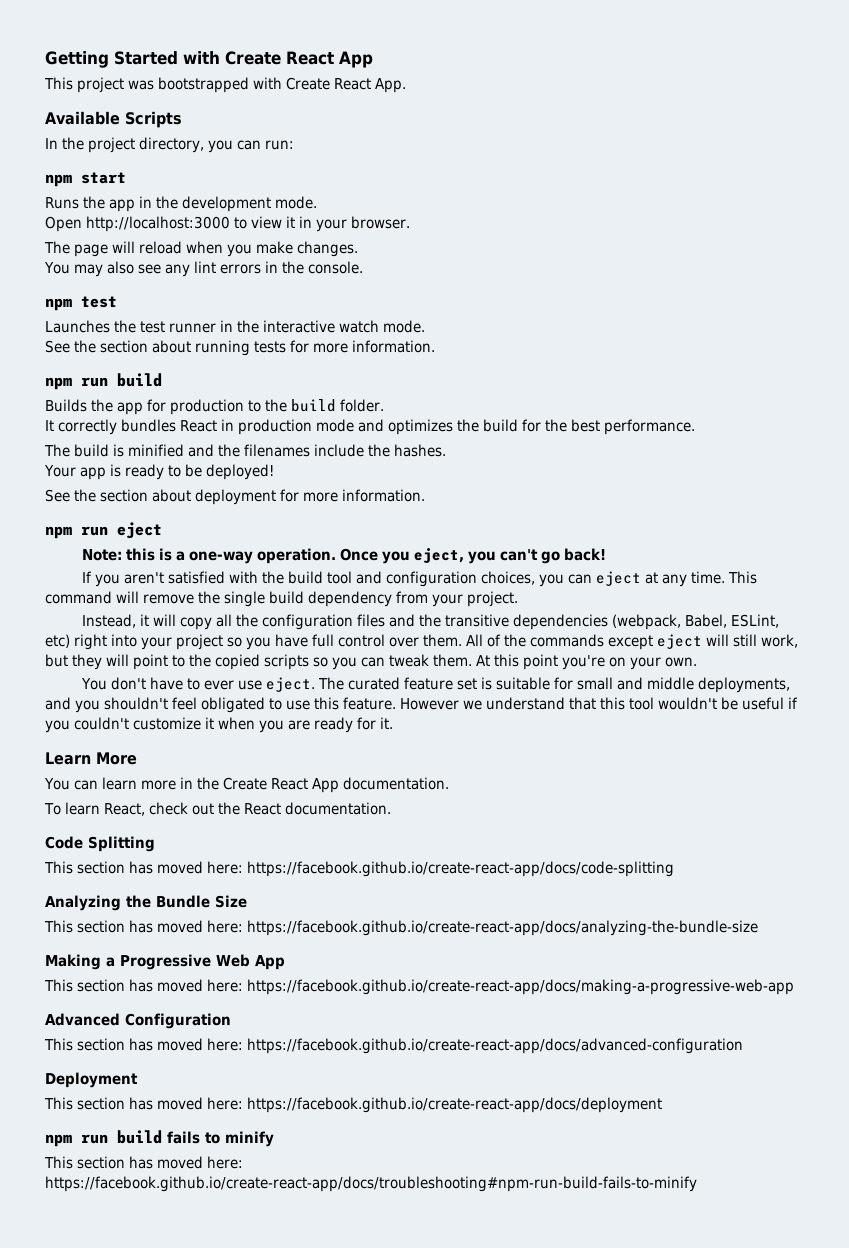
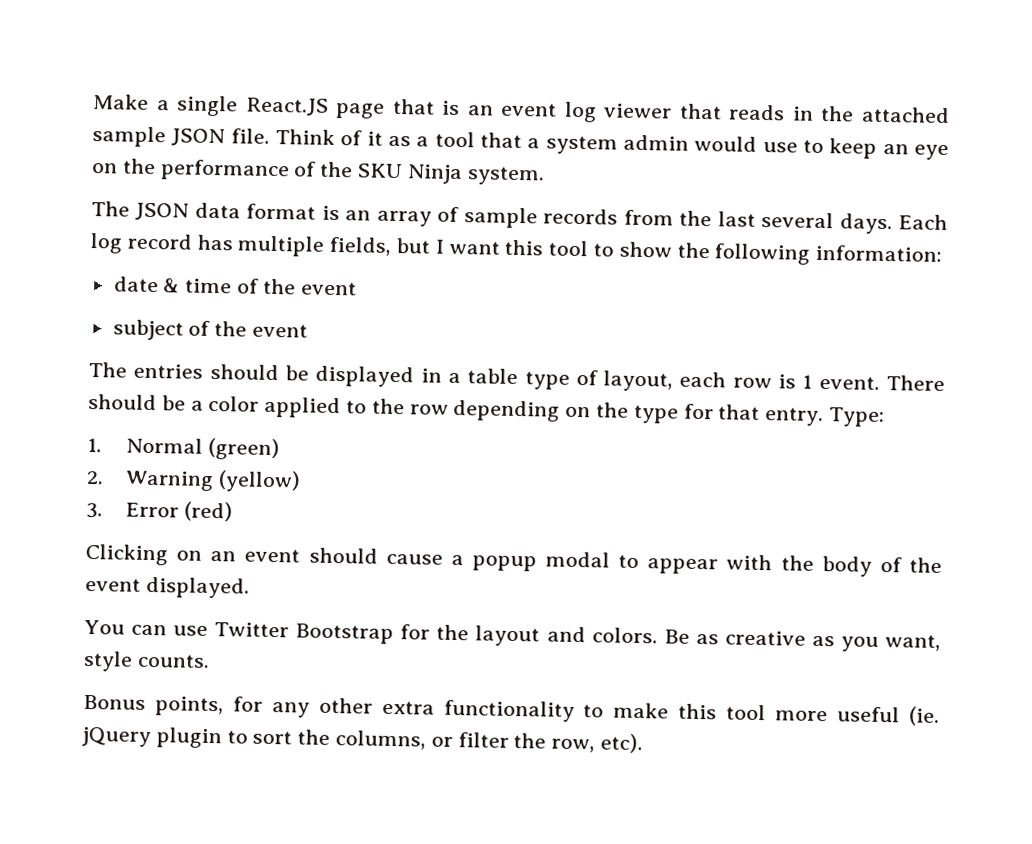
[45,51,373,68] [44,77,406,93] [45,111,182,128] [45,137,294,153] [45,172,126,187] [45,196,317,212] [45,216,410,232] [44,241,358,257] [44,261,363,277] [45,296,117,311] [45,320,425,333] [45,340,435,356] [45,373,162,390] [45,399,384,415] [45,419,695,435] [44,444,446,457] [44,464,274,480] [45,489,425,505] [45,522,162,539] [82,548,607,564] [82,571,758,587] [45,591,518,607] [82,614,780,630] [45,634,798,650] [45,654,697,670] [81,677,791,693] [45,697,798,713] [45,717,393,733] [45,752,137,765] [44,777,449,793] [44,802,391,816] [45,836,155,852] [44,861,674,877] [45,895,247,911] [44,920,758,936] [45,954,285,970] [44,979,794,995] [45,1013,231,1029] [44,1038,743,1054] [45,1072,138,1088] [44,1097,662,1113] [45,1130,274,1147] [44,1156,243,1169] [45,1176,697,1192] Getting Started with Create React App // This project was bootstrapped with Create React App. // Available Scripts // In the project directory, you can run: // npm start // Runs the app in the development mode. // Open http://localhost:3000 to view it in your browser. // The page will reload when you make changes. // You may also see any lint errors in the console. // npm test // Launches the test runner in the interactive watch mode. // See the section about running tests for more information. // npm run build // Builds the app for production to the build folder. // It correctly bundles React in production mode and optimizes the build for the best performance. // The build is minified and the filenames include the hashes. // Your app is ready to be deployed! // See the section about deployment for more information. // npm run eject // Note: this is a one-way operation. Once you eject, you can't go back! // If you aren't satisfied with the build tool and configuration choices, you can eject at any time. This command will remove the single build dependency from your project. // Instead, it will copy all the configuration files and the transitive dependencies (webpack, Babel, ESLint, etc) right into your project so you have full control over them. All of the commands except eject will still work, but they will point to the copied scripts so you can tweak them. At this point you're on your own. // You don't have to ever use eject. The curated feature set is suitable for small and middle deployments, and you shouldn't feel obligated to use this feature. However we understand that this tool wouldn't be useful if you couldn't customize it when you are ready for it. // Learn More // You can learn more in the Create React App documentation. // To learn React, check out the React documentation. // Code Splitting // This section has moved here: https://facebook.github.io/create-react-app/docs/code-splitting // Analyzing the Bundle Size // This section has moved here: https://facebook.github.io/create-react-app/docs/analyzing-the-bundle-size // Making a Progressive Web App // This section has moved here: https://facebook.github.io/create-react-app/docs/making-a-progressive-web-app // Advanced Configuration // This section has moved here: https://facebook.github.io/create-react-app/docs/advanced-configuration // Deployment // This section has moved here: https://facebook.github.io/create-react-app/docs/deployment // npm run build fails to minify // This section has moved here: https://facebook.github.io/create-react-app/docs/troubleshooting#npm-run-build-fails-to-minify -> [93,94,950,124] [92,126,950,161] [92,158,545,186] [91,201,949,235] [90,233,943,265] [113,276,357,296] [112,319,309,341] [88,361,945,392] [88,393,886,428] [87,437,281,461] [86,470,302,493] [86,501,234,522] [85,543,942,577] [85,576,250,599] [84,619,942,652] [83,650,210,672] [83,694,940,726] [81,726,644,754] Make a single React.JS page that is an event log viewer that reads in the attached sample JSON file. Think of it as a tool that a system admin would use to keep an eye on the performance of the SKU Ninja system. // The JSON data format is an array of sample records from the last several days. Each log record has multiple fields, but I want this tool to show the following information: // date & time of the event // subject of the event // The entries should be displayed in a table type of layout, each row is 1 event. There should be a color applied to the row depending on the type for that entry. Type: // 1. Normal (green) // 2. Warning (yellow) // 3. Error (red) // Clicking on an event should cause a popup modal to appear with the body of the event displayed. // You can use Twitter Bootstrap for the layout and colors. Be as creative as you want, style counts. // Bonus points, for any other extra functionality to make this tool more useful (ie. jQuery plugin to sort the columns, or filter the row, etc).

